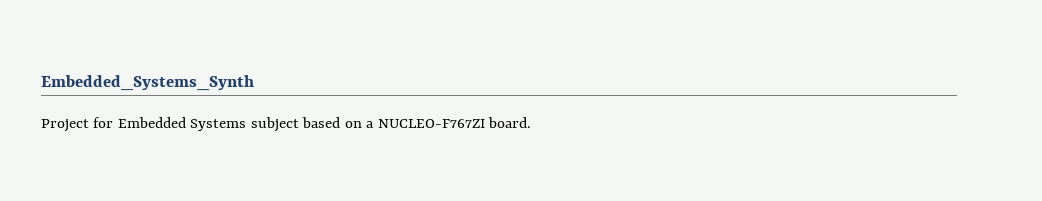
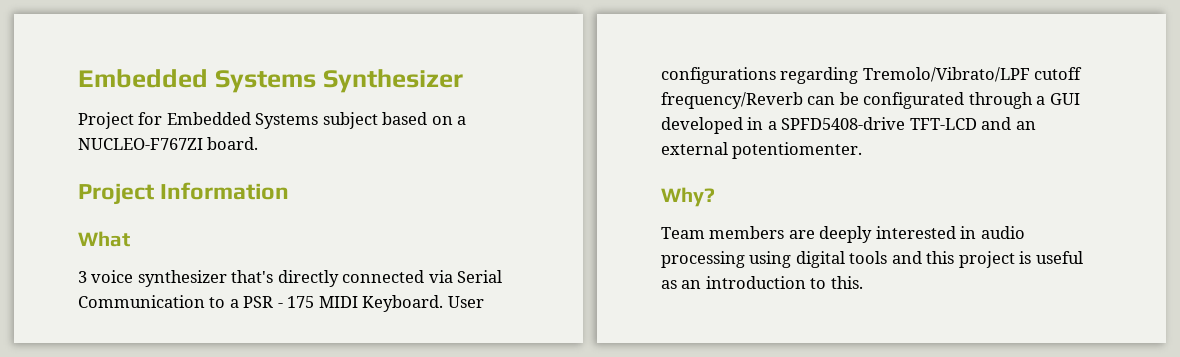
[41,75,254,91] Embedded_Systems_Synth -> [78,69,463,93] Embedded Systems Synthesizer
(532, 122) none -> [78,182,290,205] [78,231,130,247] [78,270,503,287] [78,295,484,312] [661,67,1083,84] [661,92,1080,109] [661,117,1036,134] [661,142,863,159] [661,187,715,207] [661,226,1025,243] [661,251,1083,268] [661,276,863,289] // Project Information // What // 3 voice synthesizer that's directly connected via Serial Communication to a PSR - 175 MIDI Keyboard. User configurations regarding Tremolo/Vibrato/LPF cutoff frequency/Reverb can be configurated through a GUI developed in a SPFD5408-drive TFT-LCD and an external potentiomenter. // Why? // Team members are deeply interested in audio processing using digital tools and this project is useful as an introduction to this.

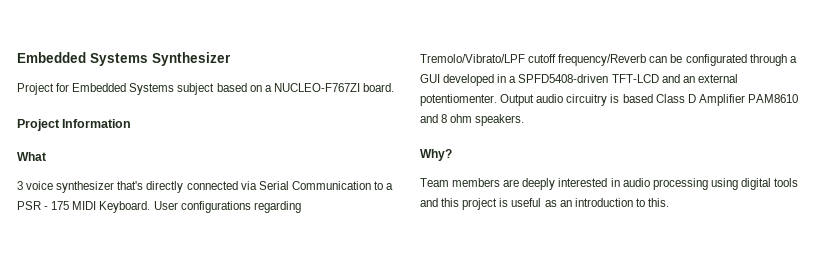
[781,117,906,130] SPFD5408-drive -> [518,74,609,83] SPFD5408-driven
(863, 150) none -> [500,94,798,106] [420,114,525,126] Output audio circuitry is based Class D Amplifier PAM8610 and 8 ohm speakers.

